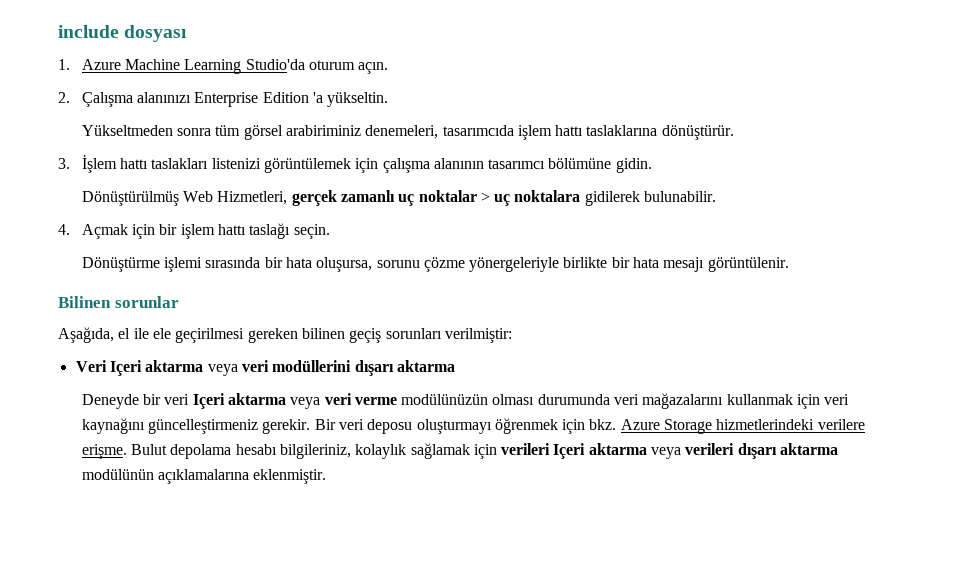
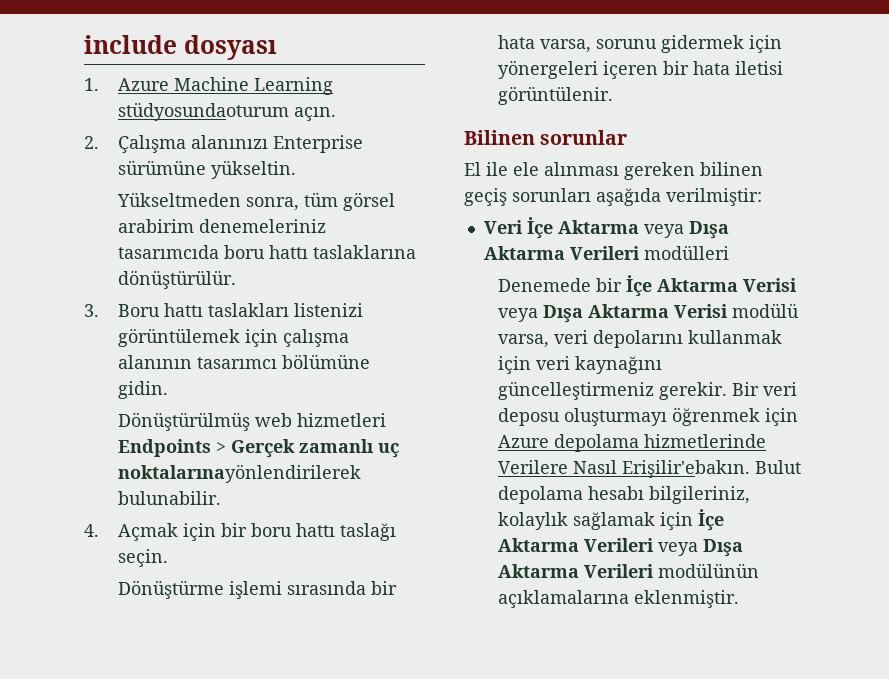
[245,59,355,70] Studio'da oturum -> [118,102,290,121] stüdyosundaoturum
[262,92,323,103] Edition 'a -> [118,160,207,175] sürümüne
[176,128,211,136] sonra -> [246,197,300,211] sonra,
[285,125,552,140] arabiriminiz denemeleri, tasarımcıda işlem -> [118,219,327,233] [118,245,266,259] arabirim denemeleriniz tasarımcıda boru
[661,125,734,140] dönüştürür. -> [118,270,237,289] dönüştürülür.
[81,155,117,173] İşlem -> [118,304,161,317] Boru
[182,190,640,206] Web Hizmetleri, gerçek zamanlı uç noktalar > uç noktalara gidilerek -> [255,413,387,427] [118,439,400,458] [118,464,362,483] web hizmetleri Endpoints > Gerçek zamanlı uç noktalarınayönlendirilerek
[180,224,215,239] işlem -> [251,523,293,537] boru
[316,257,705,272] oluşursa, sorunu çözme yönergeleriyle birlikte bir hata mesajı -> [540,35,783,53] [498,60,784,79] varsa, sorunu gidermek için yönergeleri içeren bir hata iletisi
[58,327,131,343] Aşağıda, el -> [464,162,481,176] El
[175,328,245,343] geçirilmesi -> [544,162,619,176] alınması
(442, 333) none -> [596,188,661,206] aşağıda
[109,360,455,376] [81,393,724,409] Içeri aktarma veya veri modüllerini dışarı aktarma // Deneyde bir veri Içeri aktarma veya veri verme modülünüzün olması durumunda veri mağazalarını -> [526,217,729,239] [483,245,729,260] [498,275,798,297] [498,303,800,323] [498,330,684,348] İçe Aktarma veya Dışa Aktarma Verileri modülleri // Denemede bir İçe Aktarma Verisi veya Dışa Aktarma Verisi modülü varsa, veri depolarını
[589,419,865,434] [81,444,127,459] bkz. Azure Storage hizmetlerindeki verilere erişme. -> [498,434,767,452] [498,460,751,478] Azure depolama hizmetlerinde Verilere Nasıl Erişilir'ebakın.
[501,443,839,459] verileri Içeri aktarma veya verileri dışarı aktarma -> [698,509,725,531] [498,538,744,557] [498,564,655,578] İçe Aktarma Verileri veya Dışa Aktarma Verileri

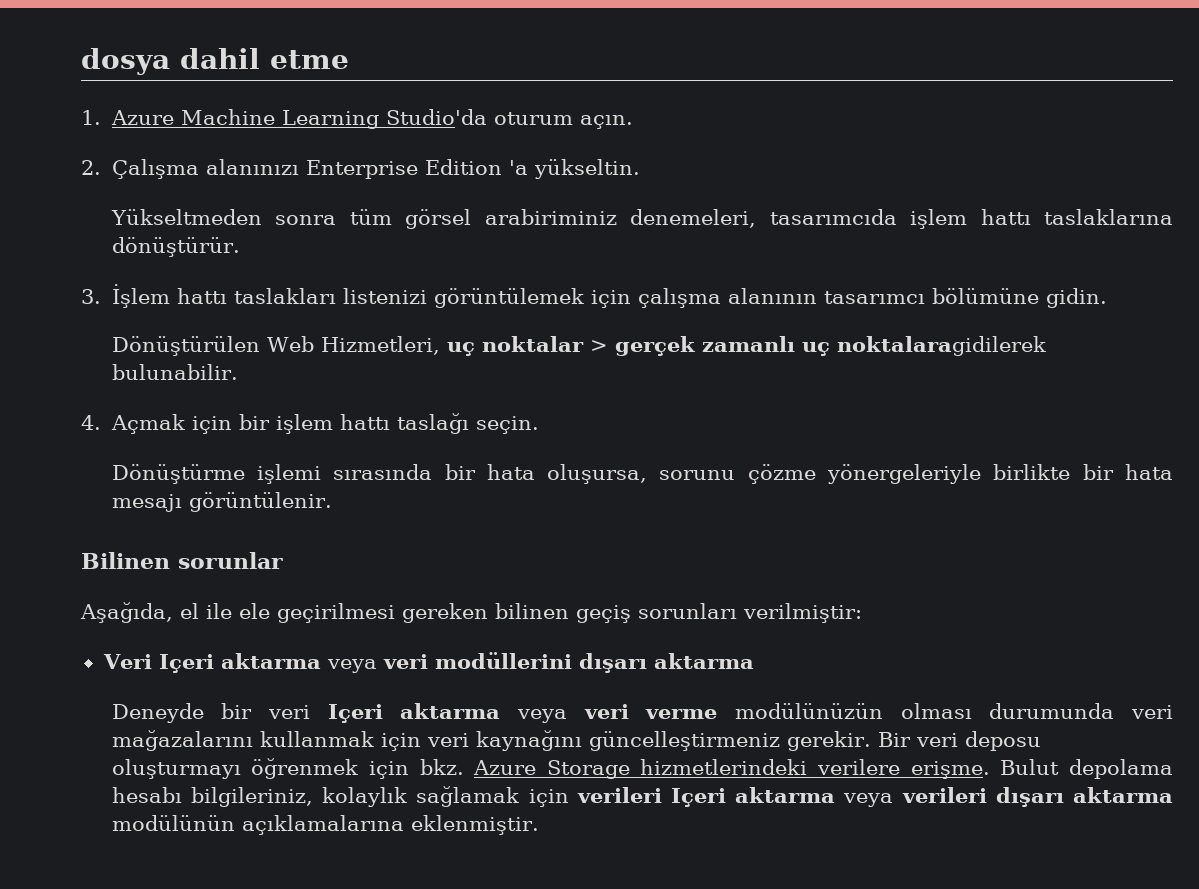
[84,35,277,60] include dosyası -> [81,48,349,75] dosya dahil etme
[118,102,290,121] stüdyosundaoturum -> [385,109,573,125] Studio'da oturum
[118,160,207,175] sürümüne -> [424,159,528,175] Edition 'a
[246,197,300,211] sonra, -> [275,215,337,225] sonra
[118,219,327,233] [118,245,266,259] arabirim denemeleriniz tasarımcıda boru -> [484,209,968,229] arabiriminiz denemeleri, tasarımcıda işlem
[118,270,237,289] dönüştürülür. -> [111,237,240,257] dönüştürür.
[118,304,161,317] Boru -> [111,284,170,308] İşlem
[118,412,387,431] [118,439,296,458] Dönüştürülmüş web hizmetleri Endpoints > Gerçek -> [111,336,695,356] Dönüştürülen Web Hizmetleri, uç noktalar > gerçek
[118,464,362,483] noktalarınayönlendirilerek -> [836,336,1046,356] noktalaragidilerek
[251,523,293,537] boru -> [275,414,333,434] işlem
[540,35,783,53] [498,60,784,79] varsa, sorunu gidermek için yönergeleri içeren bir hata iletisi -> [547,464,1174,484] [111,494,182,512] oluşursa, sorunu çözme yönergeleriyle birlikte bir hata mesajı
[464,162,481,176] El -> [80,602,199,623] Aşağıda, el
[544,162,619,176] alınması -> [277,603,395,623] geçirilmesi
[596,188,661,206] aşağıda -> (737, 611) none
[526,217,729,239] [483,245,729,260] [498,275,798,297] [498,303,800,323] [498,330,684,348] İçe Aktarma veya Dışa Aktarma Verileri modülleri // Denemede bir İçe Aktarma Verisi veya Dışa Aktarma Verisi modülü varsa, veri depolarını -> [158,652,754,673] [111,703,1173,723] [111,730,253,751] Içeri aktarma veya veri modüllerini dışarı aktarma // Deneyde bir veri Içeri aktarma veya veri verme modülünüzün olması durumunda veri mağazalarını
[498,434,767,452] [498,460,751,478] Azure depolama hizmetlerinde Verilere Nasıl Erişilir'ebakın. -> [419,759,990,779] bkz. Azure Storage hizmetlerindeki verilere erişme.
[698,509,725,531] [498,538,744,557] [498,564,655,578] İçe Aktarma Verileri veya Dışa Aktarma Verileri -> [576,787,1173,807] verileri Içeri aktarma veya verileri dışarı aktarma

